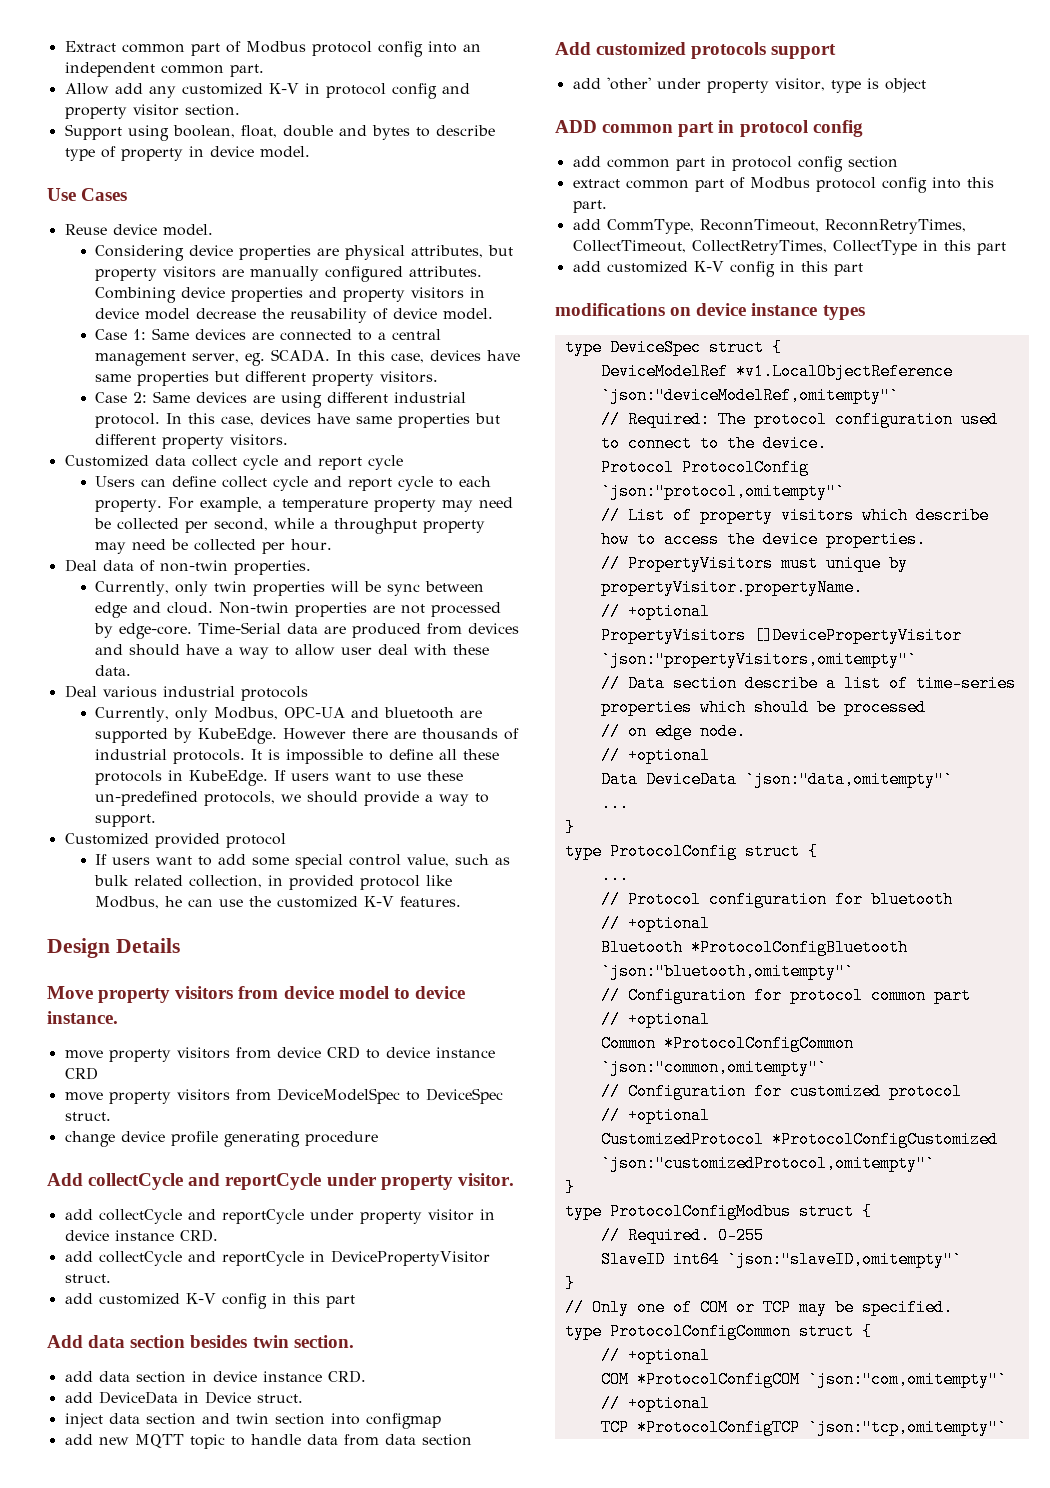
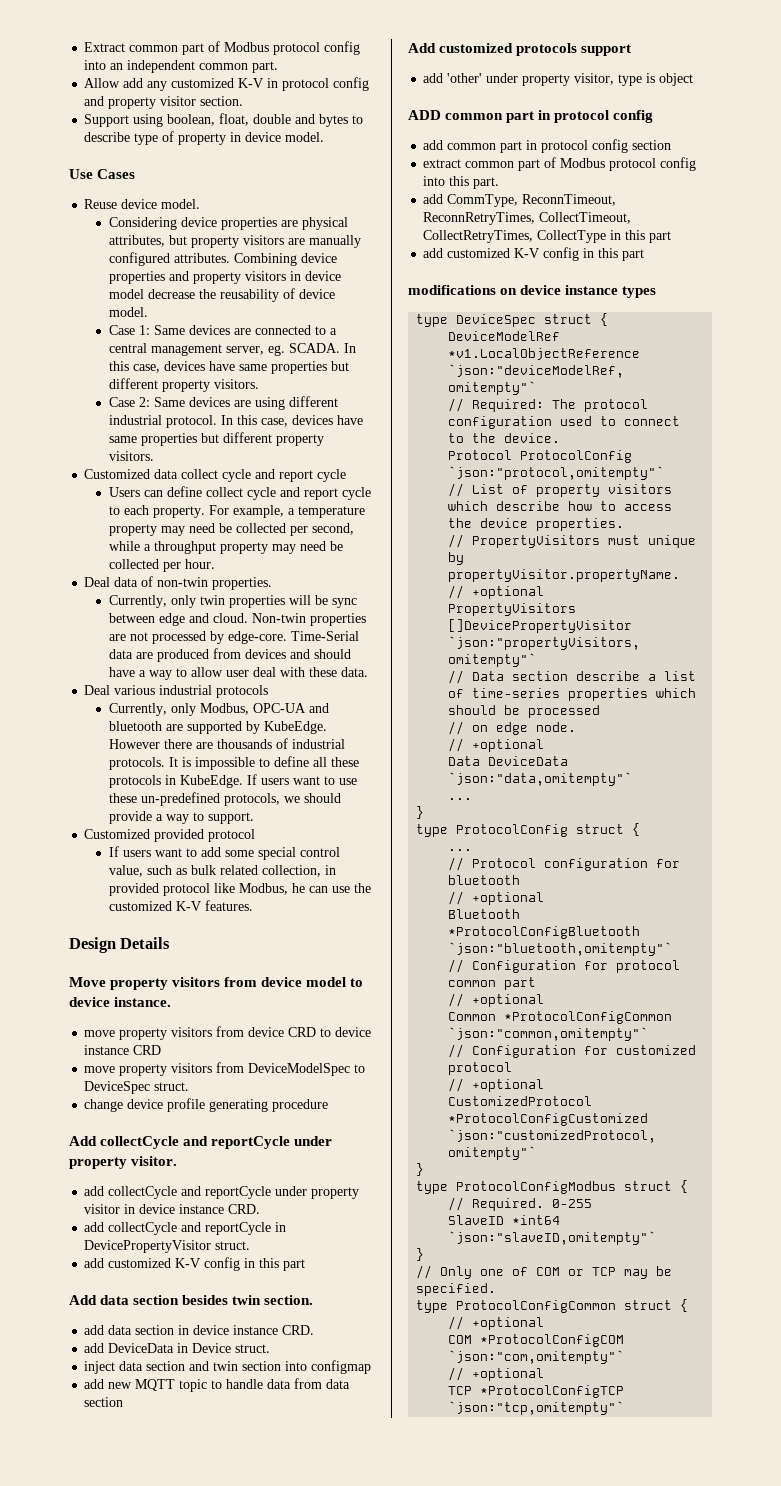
[672,1251,719,1268] int64 -> [512,1215,561,1225] *int64

